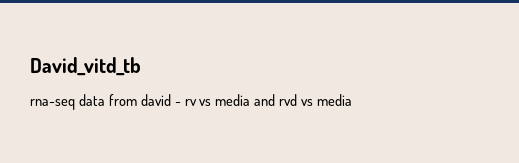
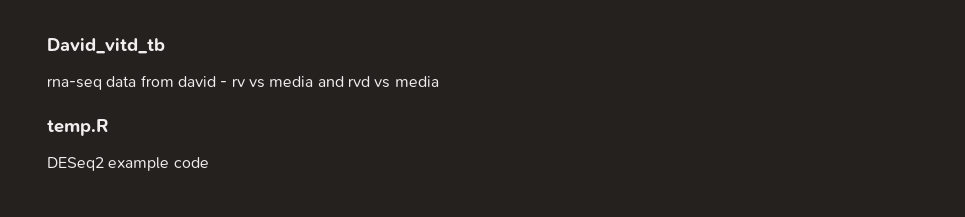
(353, 100) none -> [47,119,109,136] [47,157,209,171] // temp.R // DESeq2 example code

